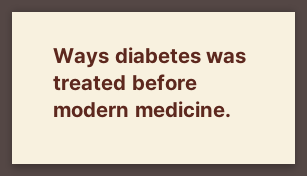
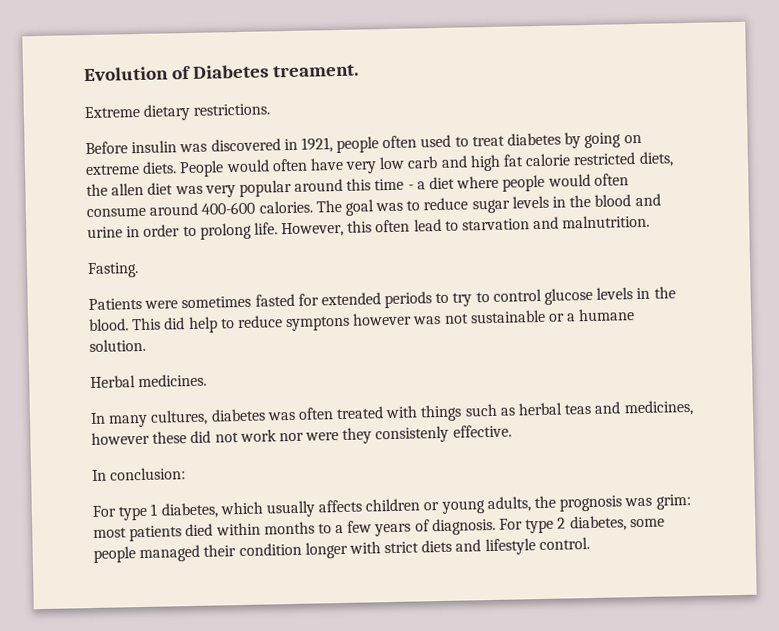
[53,47,247,68] [53,74,197,91] [53,101,231,118] Ways diabetes was treated before modern medicine. -> [83,64,360,82] [84,103,271,121] [85,132,642,155] [85,151,674,178] [86,173,629,198] [86,193,661,218] [87,214,651,240] [87,262,139,279] [88,286,676,311] [89,308,636,334] [89,338,146,353] [90,373,208,389] [90,399,694,428] [91,424,512,446] [92,467,187,481] [92,493,691,521] [93,515,665,542] [93,537,590,563] Evolution of Diabetes treament. // Extreme dietary restrictions. // Before insulin was discovered in 1921, people often used to treat diabetes by going on extreme diets. People would often have very low carb and high fat calorie restricted diets, the allen diet was very popular around this time - a diet where people would often consume around 400-600 calories. The goal was to reduce sugar levels in the blood and urine in order to prolong life. However, this often lead to starvation and malnutrition. // Fasting. // Patients were sometimes fasted for extended periods to try to control glucose levels in the blood. This did help to reduce symptons however was not sustainable or a humane solution. // Herbal medicines. // In many cultures, diabetes was often treated with things such as herbal teas and medicines, however these did not work nor were they consistenly effective. // In conclusion: // For type 1 diabetes, which usually affects children or young adults, the prognosis was grim: most patients died within months to a few years of diagnosis. For type 2 diabetes, some people managed their condition longer with strict diets and lifestyle control.

